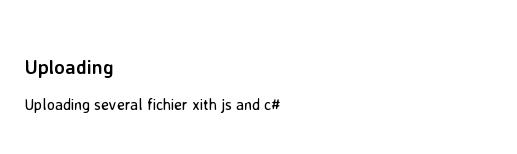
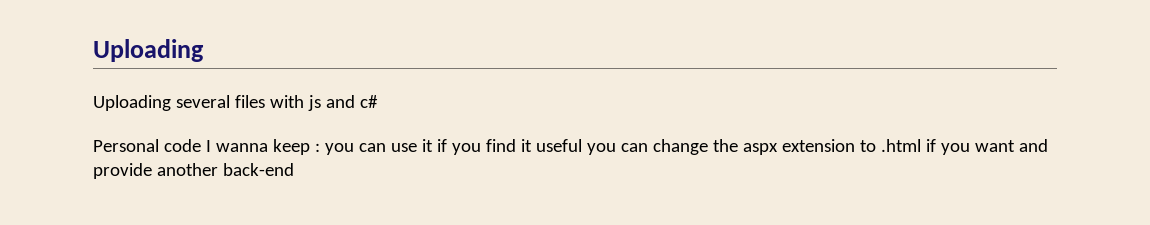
[147,98,217,110] fichier xith -> [234,95,304,108] files with
(282, 104) none -> [93,139,1048,155] [93,163,294,179] // Personal code I wanna keep : you can use it if you find it useful you can change the aspx extension to .html if you want and provide another back-end

